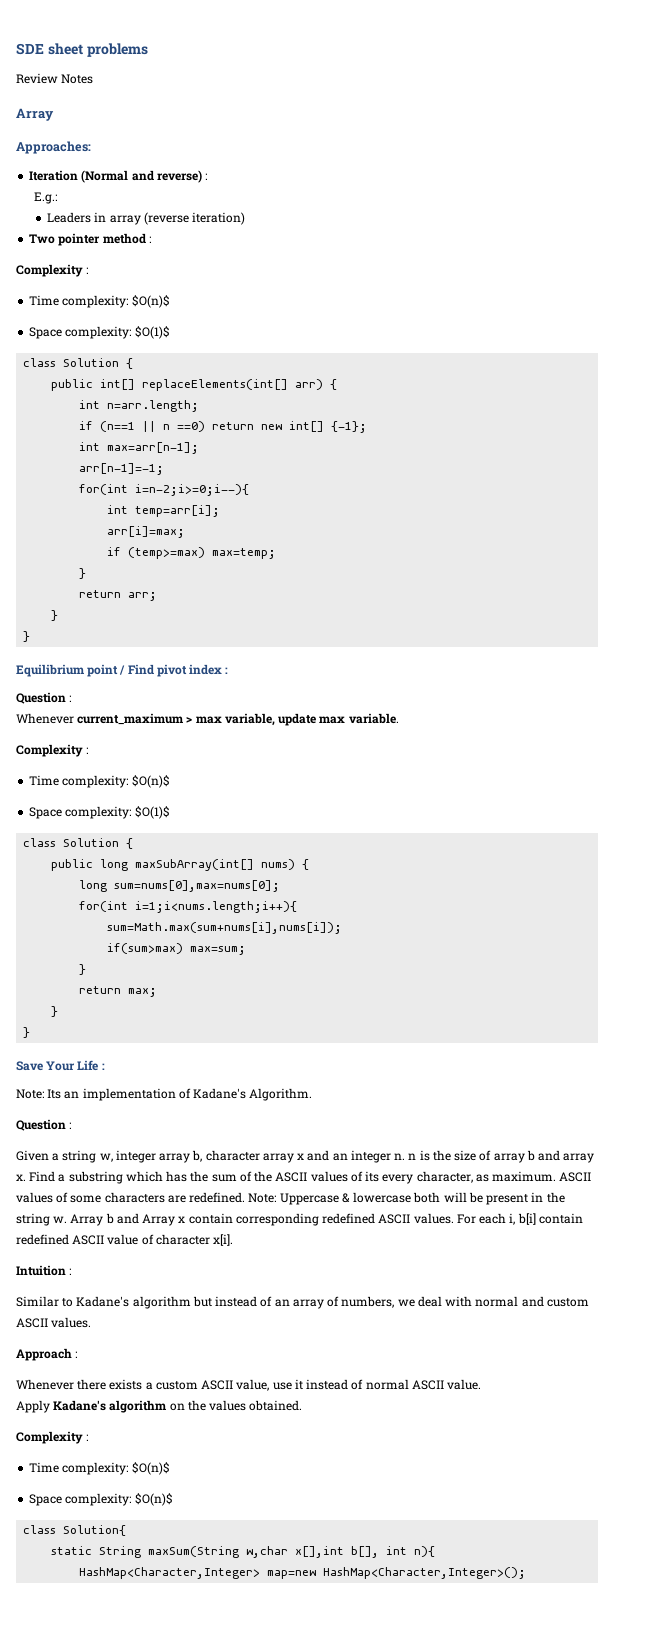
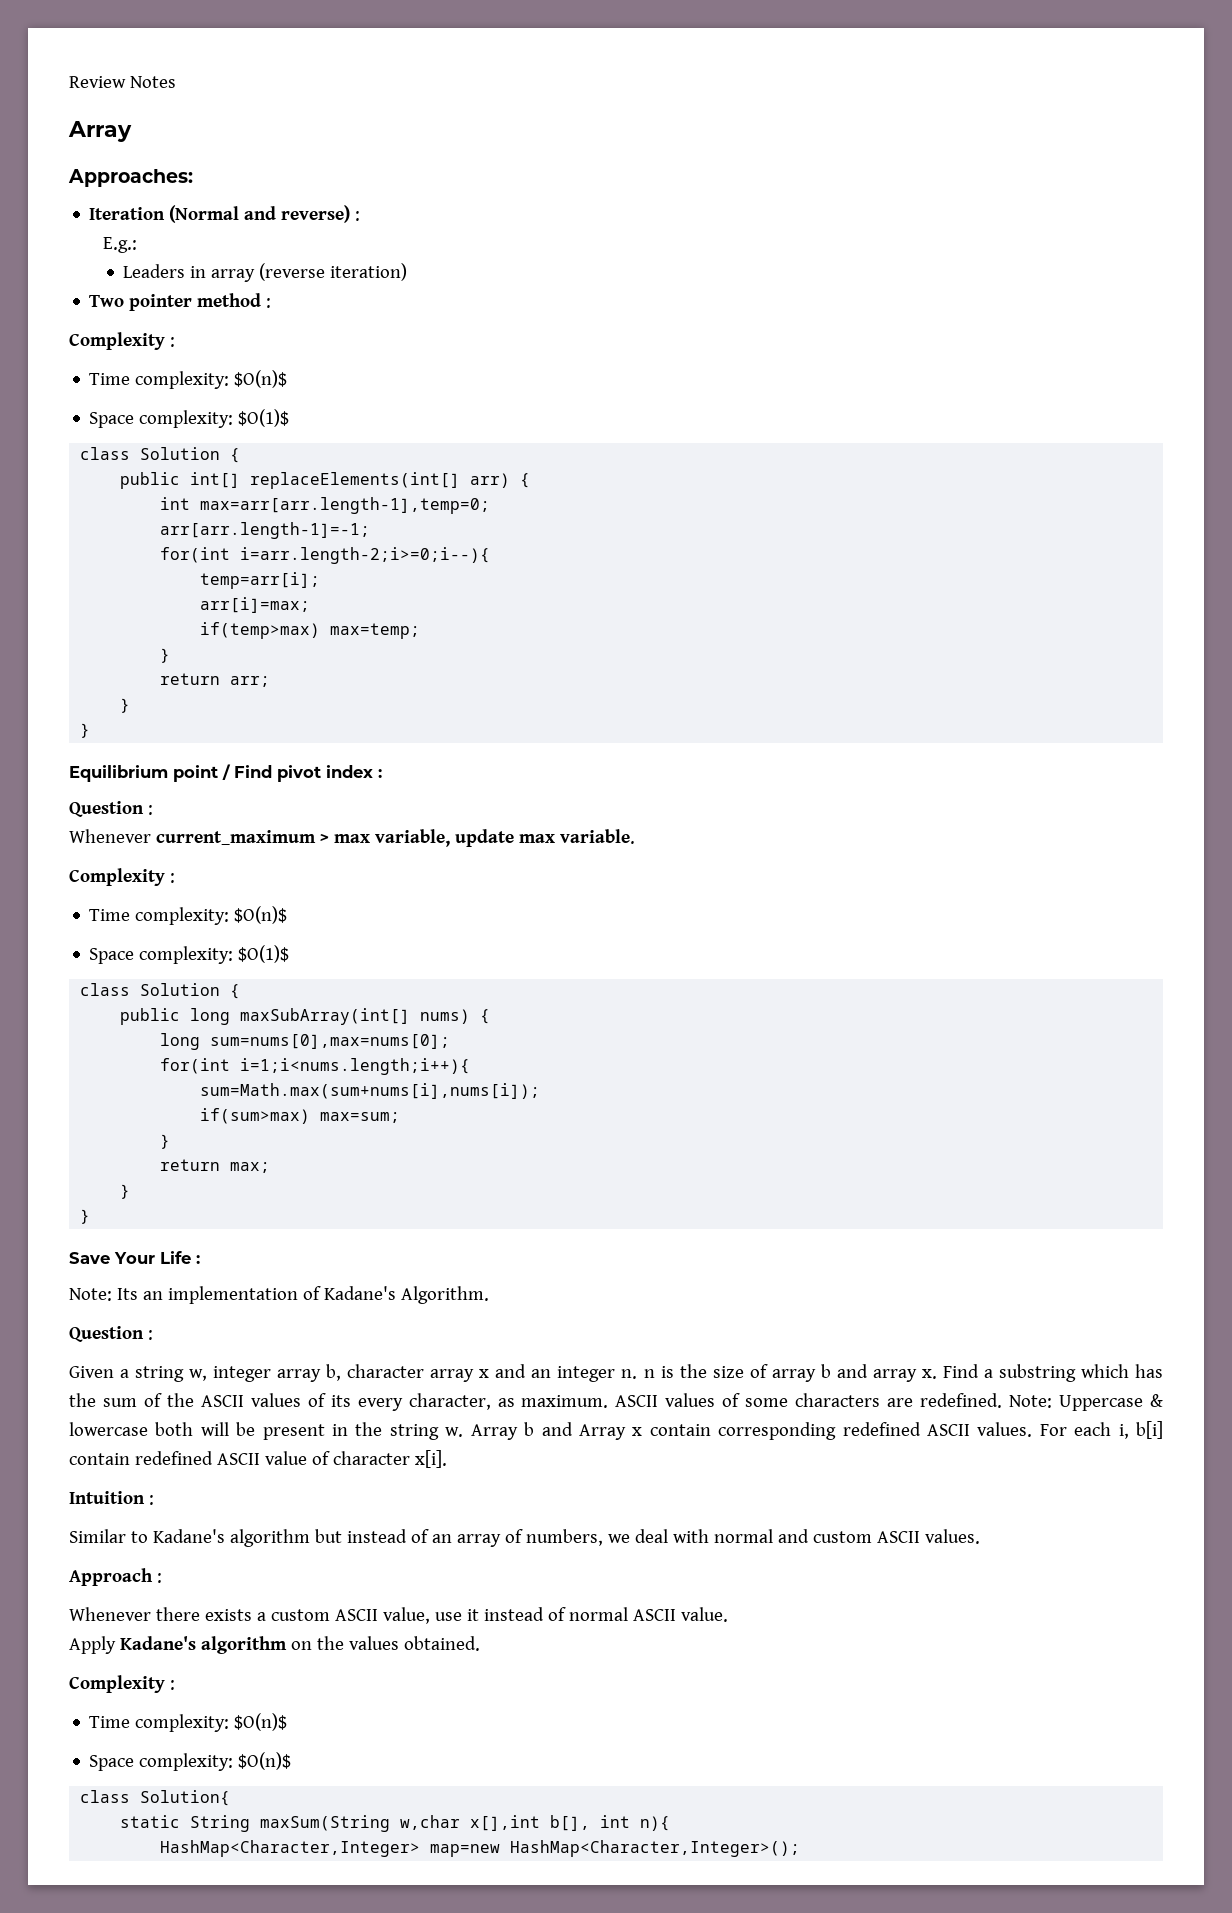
[16,43,148,57] SDE sheet problems // -> (69, 82) none
[107,400,200,412] [79,421,368,433] [79,442,200,454] [79,463,165,475] [79,484,250,496] [107,505,129,514] n=arr.length; // if (n==1 || n ==0) return new int[] {-1}; // int max=arr[n-1]; // arr[n-1]=-1; // for(int i=n-2;i>=0;i--){ // int -> [200,497,491,514] [160,522,371,539] [160,547,491,564] max=arr[arr.length-1],temp=0; // arr[arr.length-1]=-1; // for(int i=arr.length-2;i>=0;i--){ //
[107,547,206,559] if (temp>=max) -> [200,622,321,639] if(temp>max)

